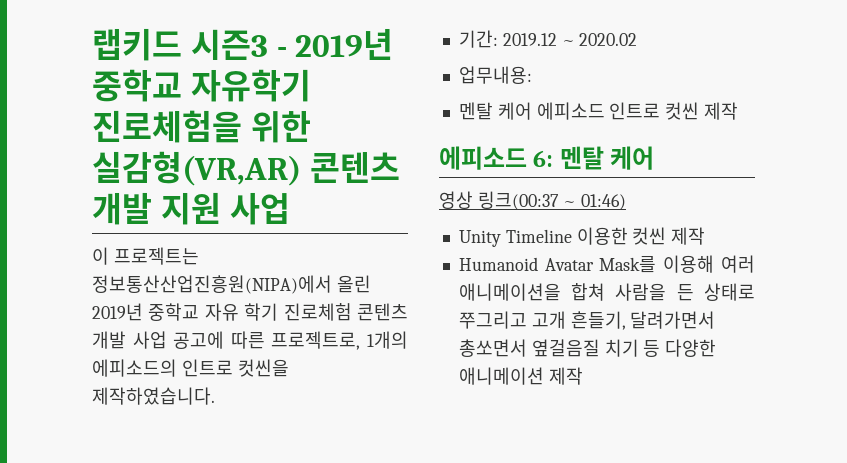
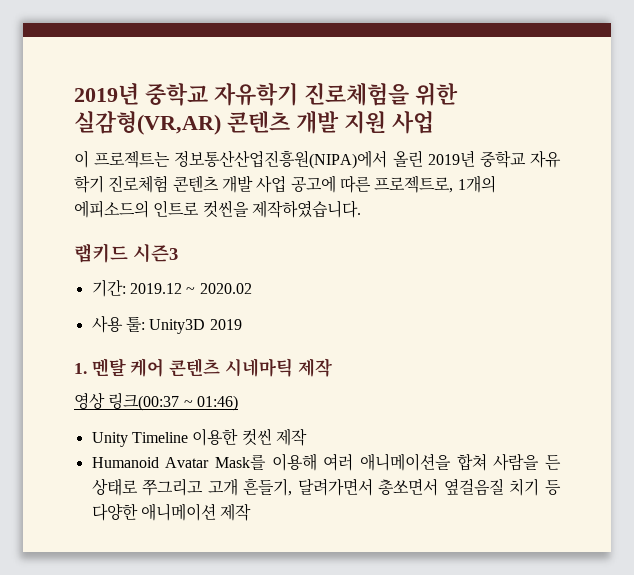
[92,28,287,61] 랩키드 시즌3 - -> (74, 93) none
(215, 396) none -> [74,243,178,263] // 랩키드 시즌3
[458,66,532,84] [458,102,739,120] [439,146,655,170] 업무내용: // 멘탈 케어 에피소드 인트로 컷씬 제작 // 에피소드 6: 멘탈 케어 -> [91,315,242,334] [74,358,332,377] 사용 툴: Unity3D 2019 // 1. 멘탈 케어 콘텐츠 시네마틱 제작

